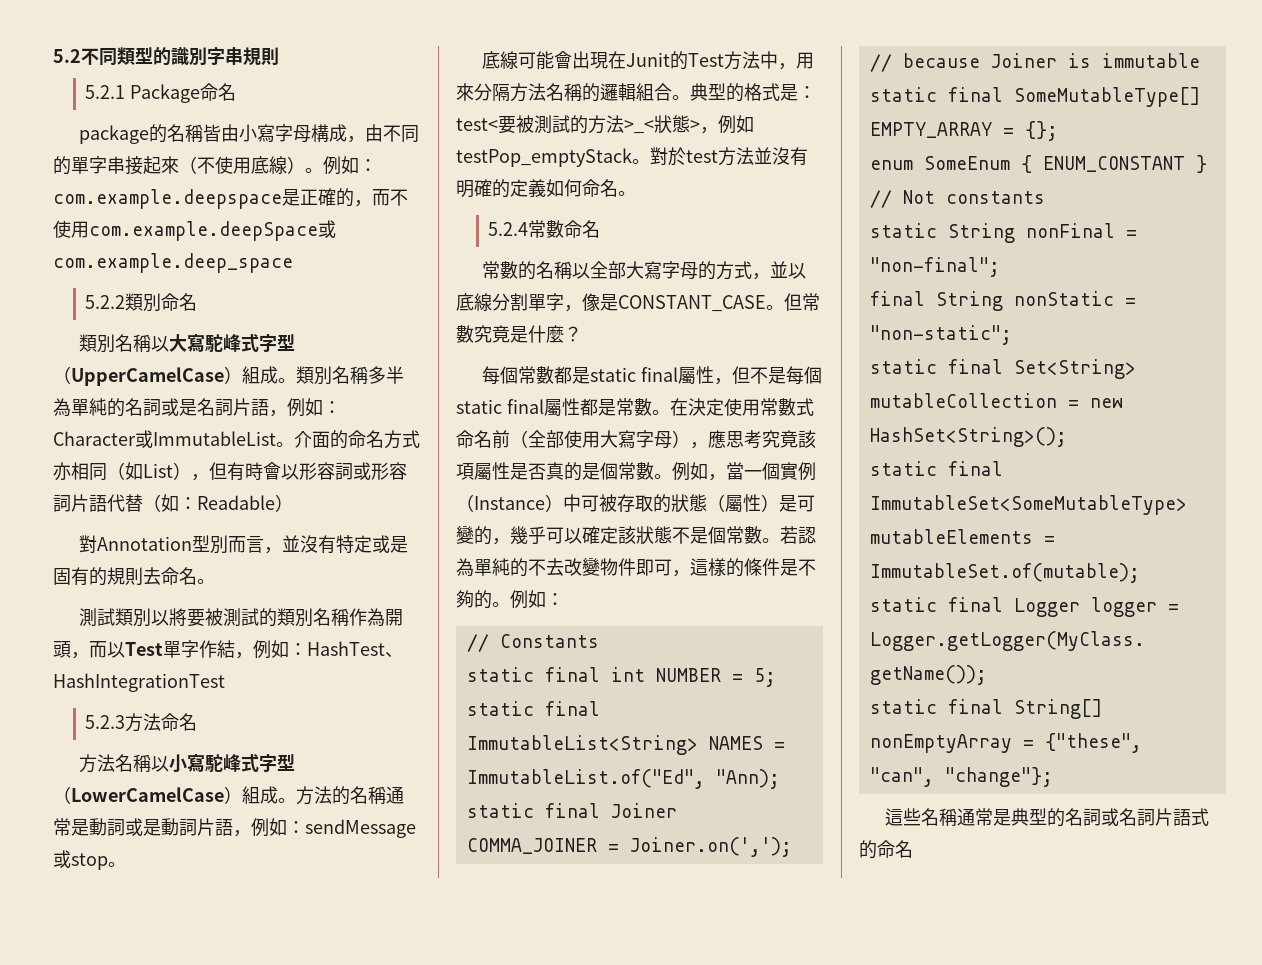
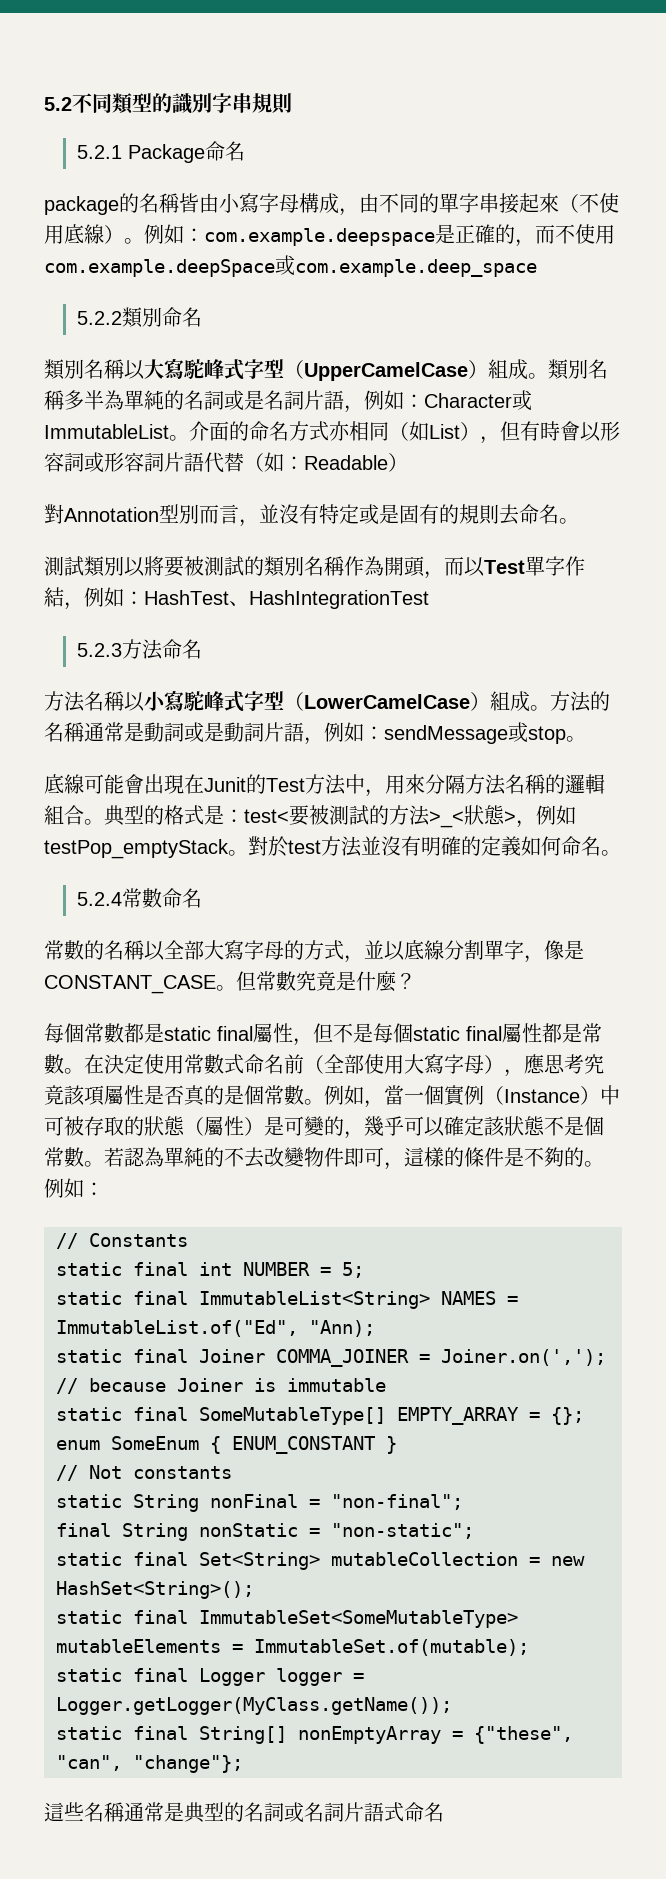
[859,840,877,859] 的 -> (404, 1812) none

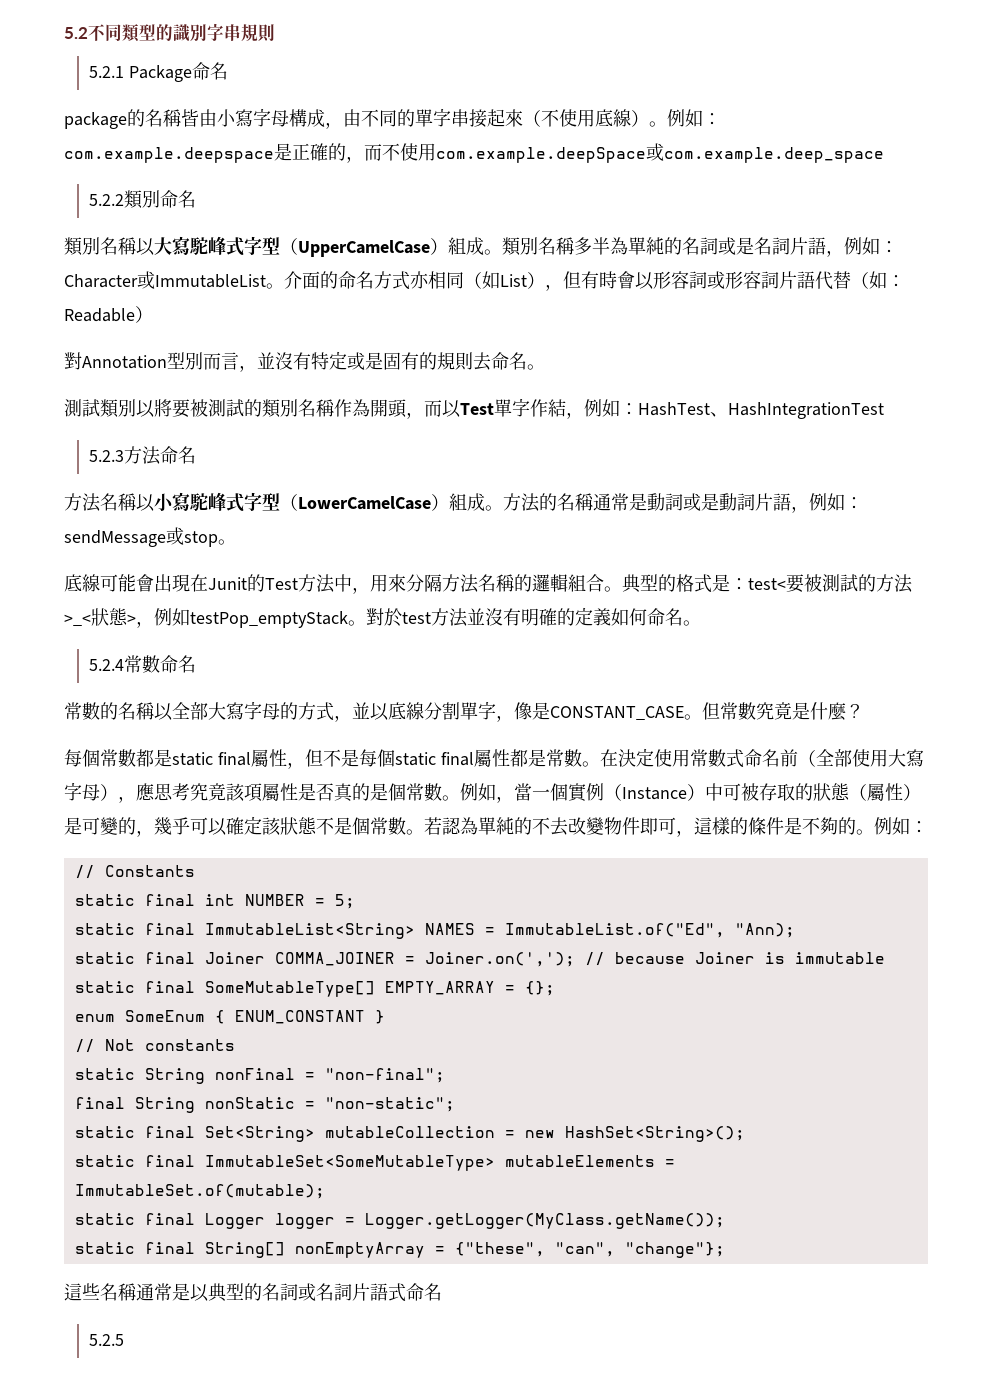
(184, 1812) none -> [190,1284,209,1302] 以
(444, 1812) none -> [89,1334,125,1346] // 5.2.5

